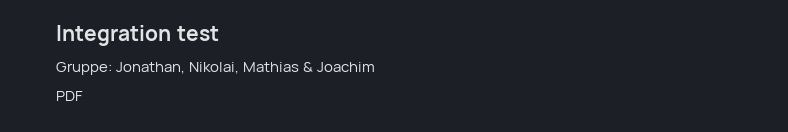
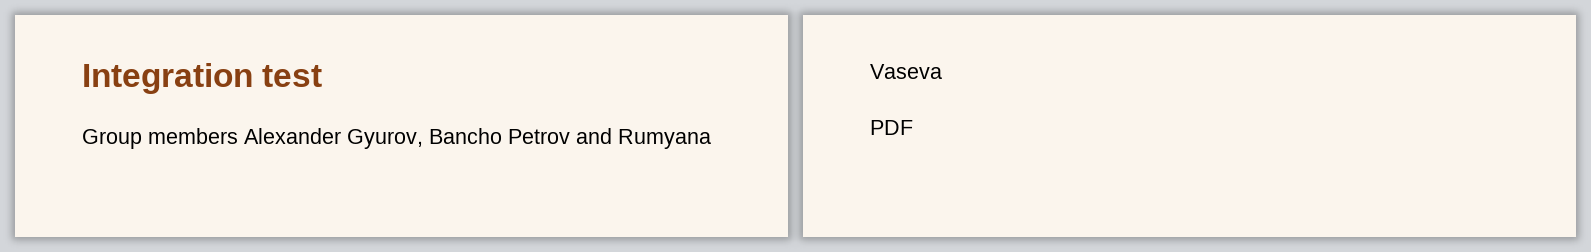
[56,62,376,75] Gruppe: Jonathan, Nikolai, Mathias & Joachim -> [82,128,711,149] [870,64,942,79] Group members Alexander Gyurov, Bancho Petrov and Rumyana Vaseva

